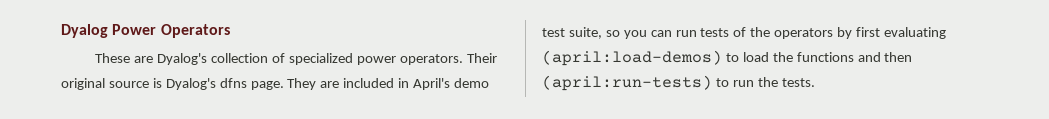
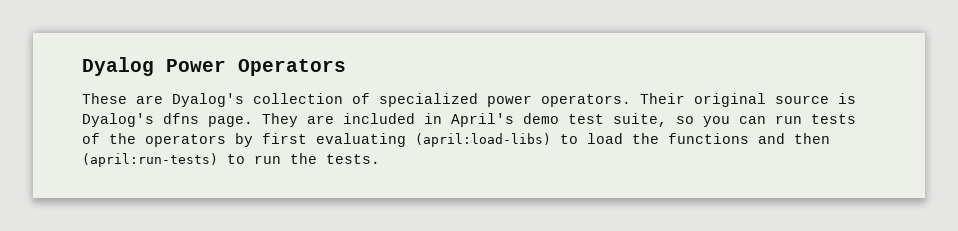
[542,50,722,66] (april:load-demos) -> [415,133,551,147] (april:load-libs)

